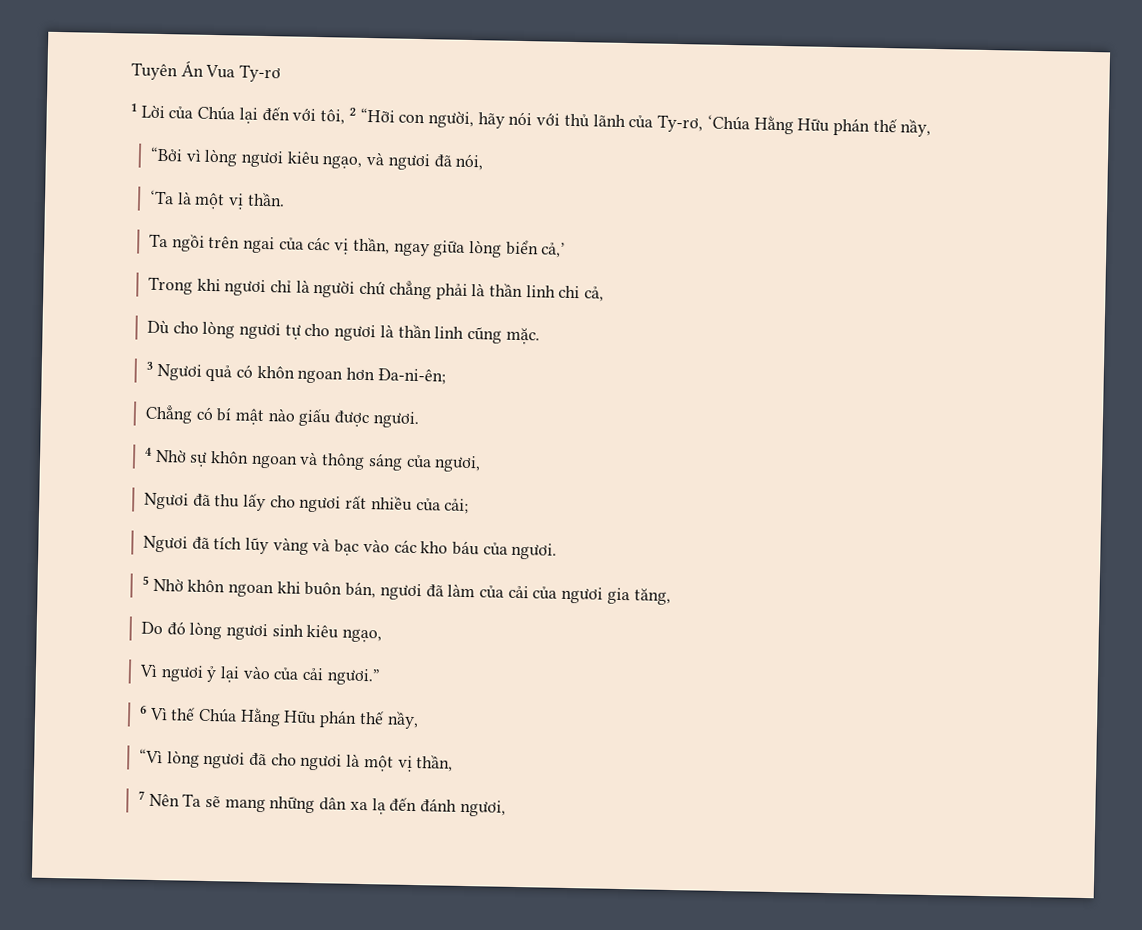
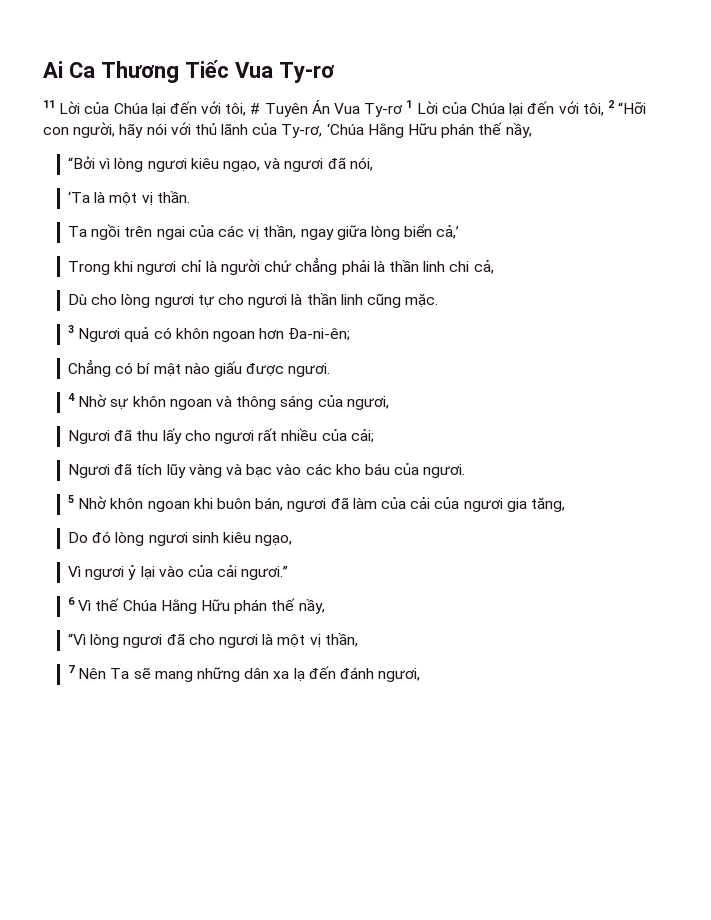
(131, 71) none -> [43,60,334,83] [43,100,261,117] Ai Ca Thương Tiếc Vua Ty-rơ // 11 Lời của Chúa lại đến với tôi, #
(282, 73) // -> (404, 110) none

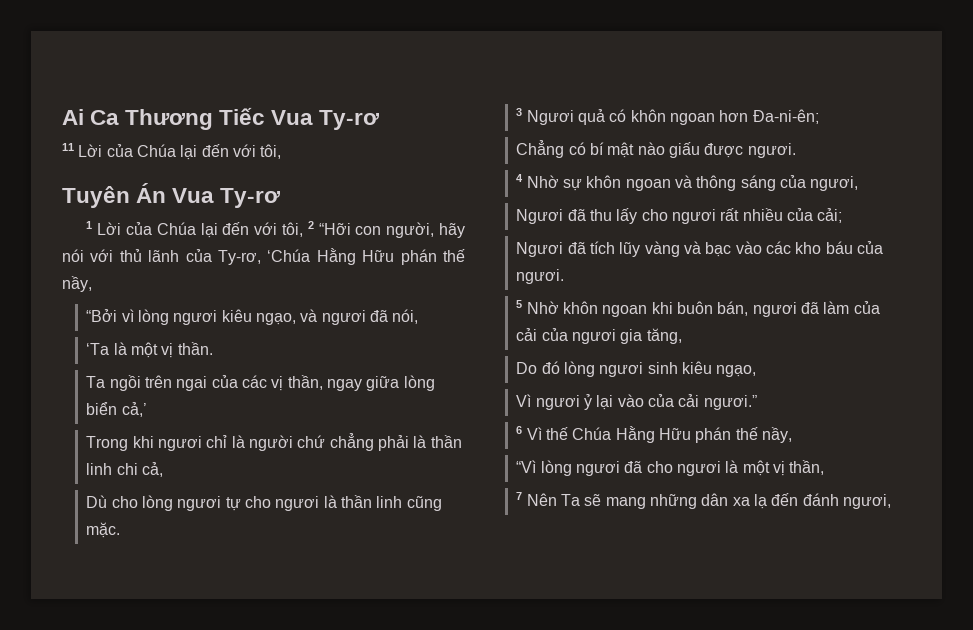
[250,103,261,114] # -> (282, 151) //
(404, 110) none -> (281, 198) //

